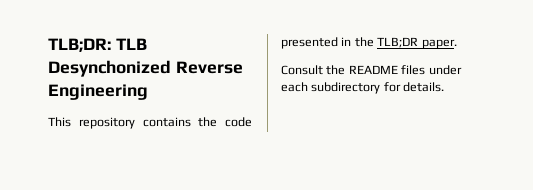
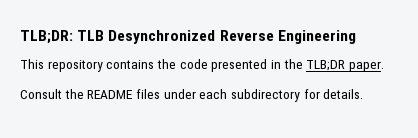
[48,60,171,77] Desynchonized -> [108,30,216,44] Desynchronized

